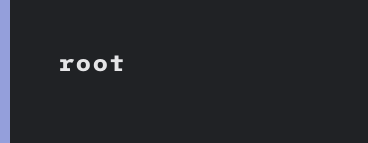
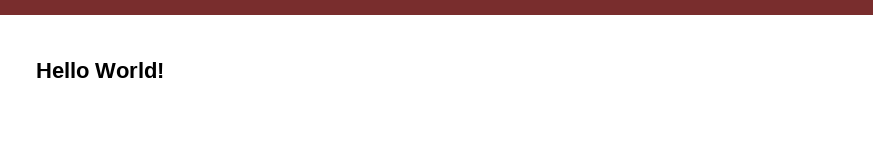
[58,55,126,72] root -> [36,62,164,78] Hello World!

